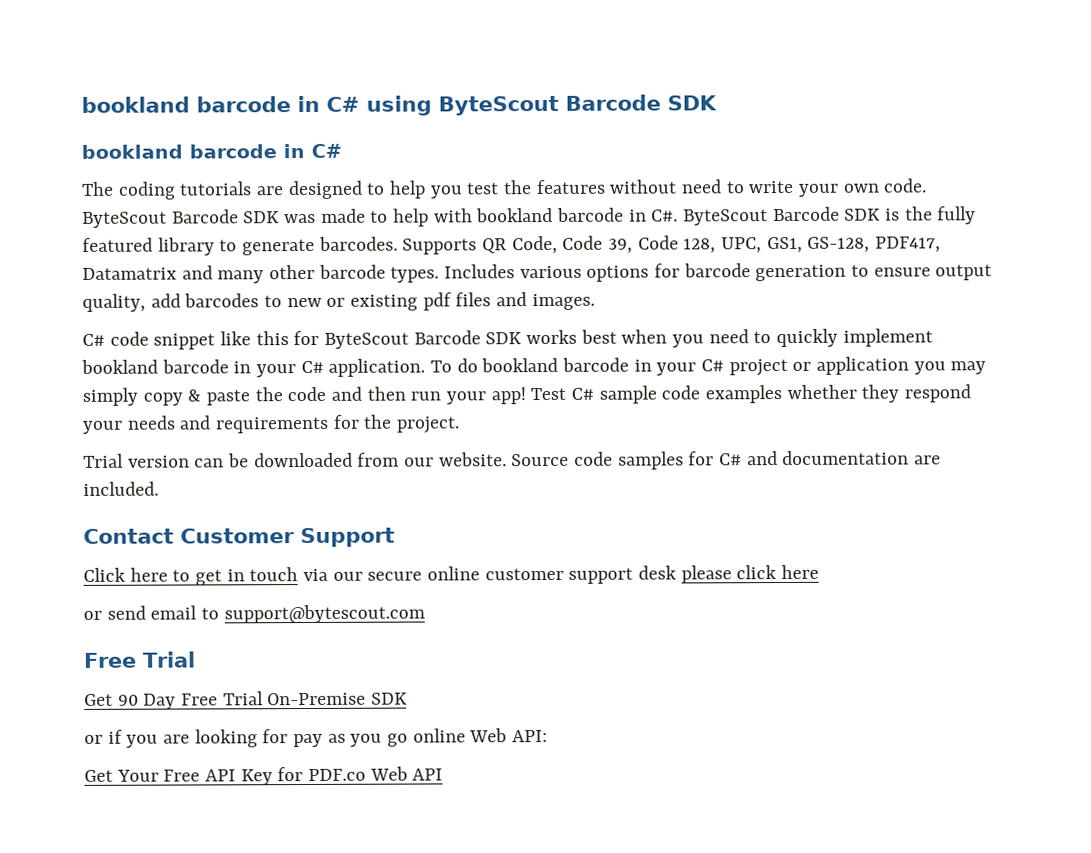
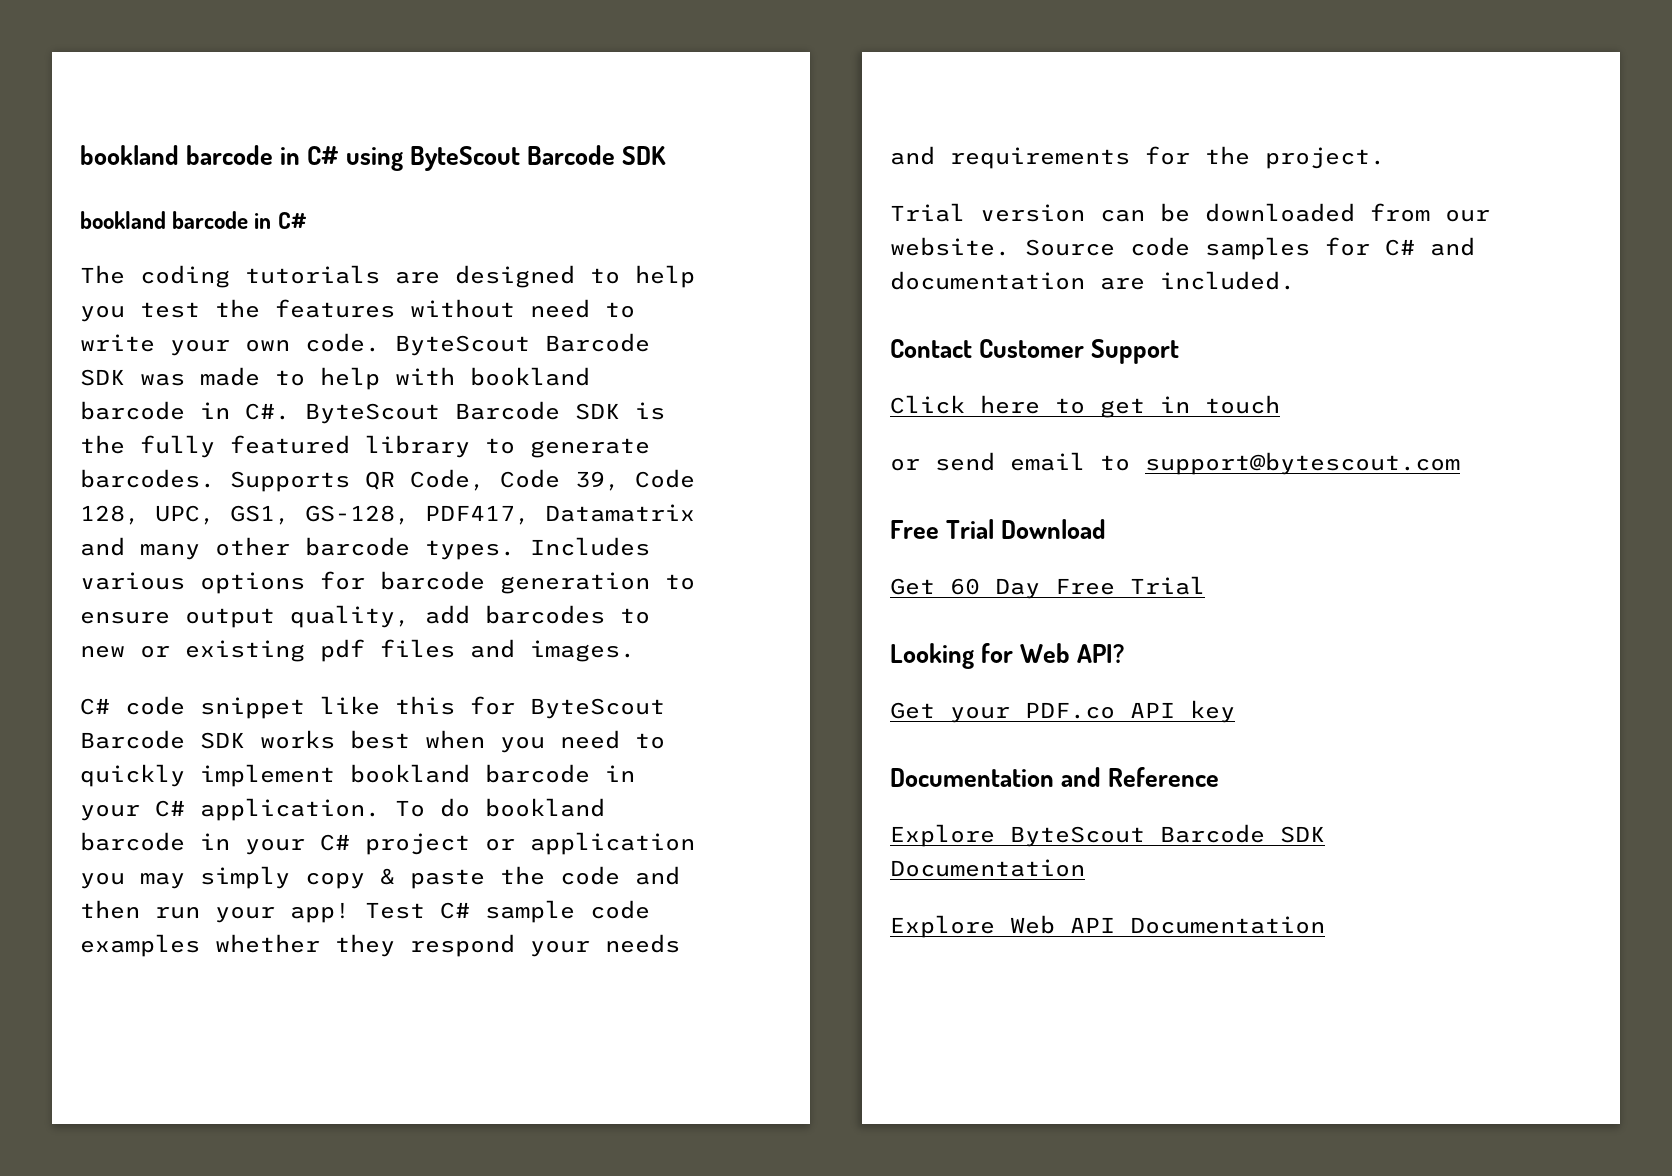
[303,564,820,584] via our secure online customer support desk please click here -> (1280, 404) none
[84,693,139,706] // Get 90 -> [1001,519,1107,539] [890,578,980,595] Download // Get 60
[267,692,409,706] [84,728,549,748] [84,767,367,786] On-Premise SDK // or if you are looking for pay as you go online Web API: // Get Your Free API Key for PDF.co -> [890,643,1125,669] [890,700,1235,723] [890,767,1220,787] [890,824,1325,847] [890,859,1085,877] [890,915,995,938] // Looking for Web API? // Get your PDF.co API key // Documentation and Reference // Explore ByteScout Barcode SDK Documentation // Explore
(444, 774) none -> [1130,916,1325,934] Documentation

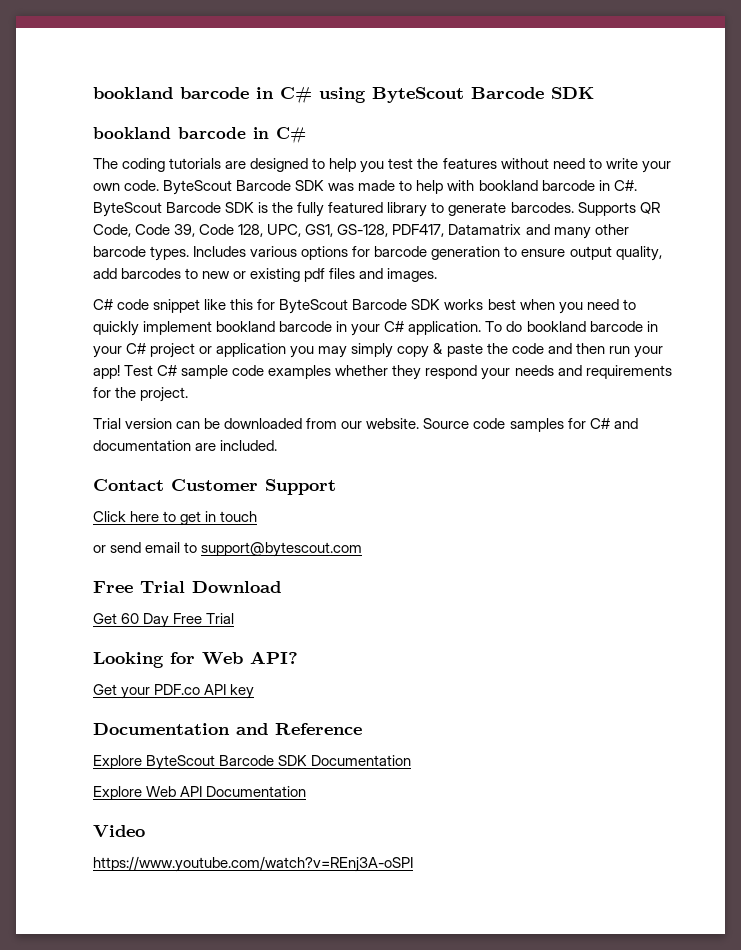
(1325, 925) none -> [93,825,145,837] [93,856,413,872] // Video // https://www.youtube.com/watch?v=REnj3A-oSPI

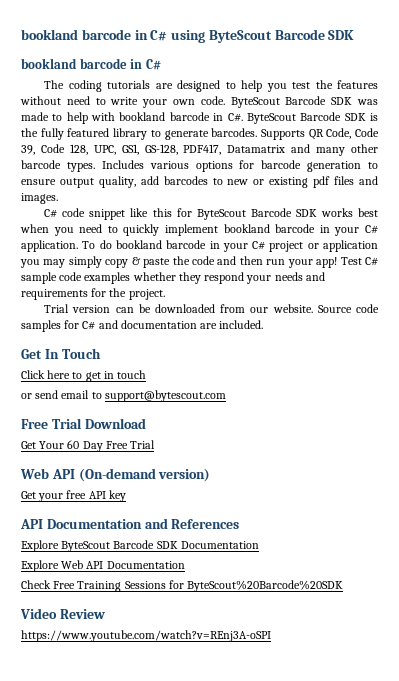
[93,479,336,495] Contact Customer Support -> [21,348,101,359] Get In Touch
(117, 618) none -> [39,441,65,449] Your
[93,651,298,668] Looking for Web API? -> [20,468,211,482] Web API (On-demand version)
[154,684,201,695] PDF.co -> [66,490,87,499] free
(255, 691) none -> [20,519,43,529] API
[275,723,362,735] Reference -> [171,519,240,529] References
(307, 791) none -> [21,580,344,592] // Check Free Training Sessions for ByteScout%20Barcode%20SDK
(145, 831) none -> [59,609,105,619] Review

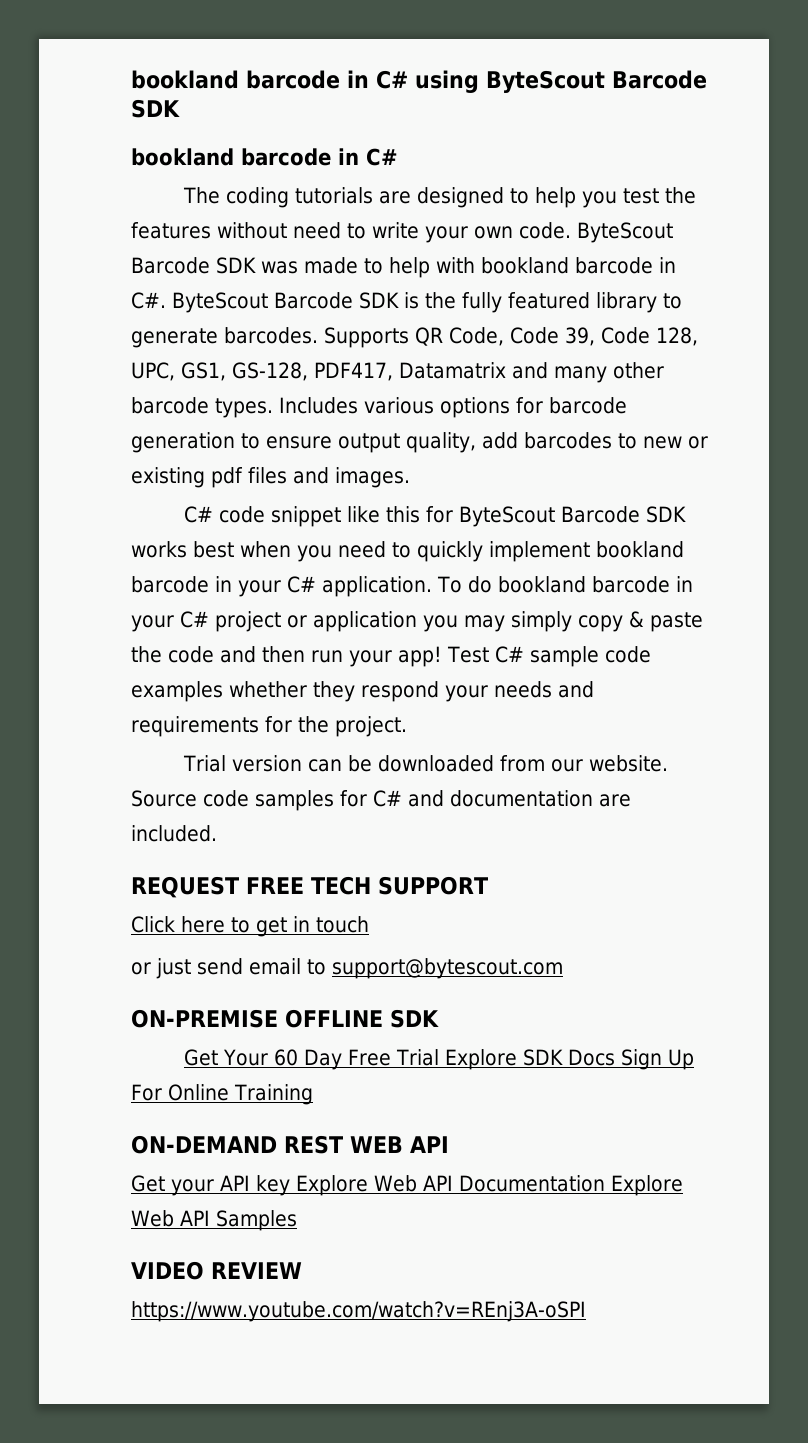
[21,348,101,359] Get In Touch -> [131,876,488,898] REQUEST FREE TECH SUPPORT
(32, 396) none -> [156,958,191,979] just
[21,418,146,429] Free Trial Download -> [131,1009,439,1028] ON-PREMISE OFFLINE SDK
[20,468,211,482] // Web API (On-demand version) -> [444,1049,694,1070] [131,1084,313,1105] [131,1135,449,1154] Explore SDK Docs Sign Up For Online Training // ON-DEMAND REST WEB API
[66,490,87,499] free -> (214, 1187) none
[20,518,240,529] [21,540,259,552] [21,560,185,572] [21,580,344,592] [20,608,105,619] // API Documentation and References // Explore ByteScout Barcode SDK Documentation // Explore Web API Documentation // Check Free Training Sessions for ByteScout%20Barcode%20SDK // Video Review -> [295,1175,683,1196] [131,1210,297,1231] [131,1261,302,1280] Explore Web API Documentation Explore Web API Samples // VIDEO REVIEW

